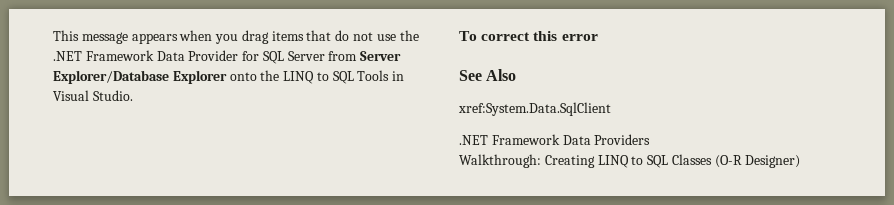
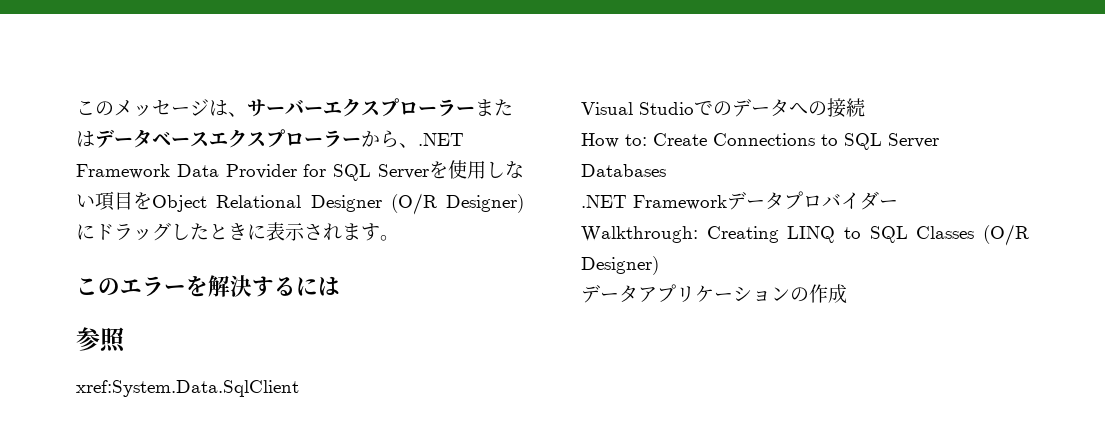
[53,30,419,44] This message appears when you drag items that do not use the -> [76,98,513,117] [76,129,418,148] このメッセージは、サーバーエクスプローラーまたはデータベースエクスプローラーから、
[328,51,402,61] [53,70,405,84] [53,90,133,101] [459,31,598,41] [459,69,517,81] [458,102,611,116] [459,134,651,145] from Server Explorer/Database Explorer onto the LINQ to SQL Tools in Visual Studio. // To correct this error // See Also // xref:System.Data.SqlClient // .NET Framework Data Providers -> [429,160,524,179] [76,191,524,215] [76,222,399,241] [76,275,340,297] [76,327,126,353] [76,380,299,397] [581,98,865,118] [581,133,939,150] [581,164,666,177] [581,191,898,210] を使用しない項目をObject Relational Designer (O/R Designer)にドラッグしたときに表示されます。 // このエラーを解決するには // 参照 // xref:System.Data.SqlClient // Visual Studioでのデータへの接続 // How to: Create Connections to SQL Server Databases // .NET Frameworkデータプロバイダー
[714,155,801,168] (O-R Designer) -> [983,224,1029,246] [581,256,659,275] [581,284,847,304] (O/R Designer) // データアプリケーションの作成

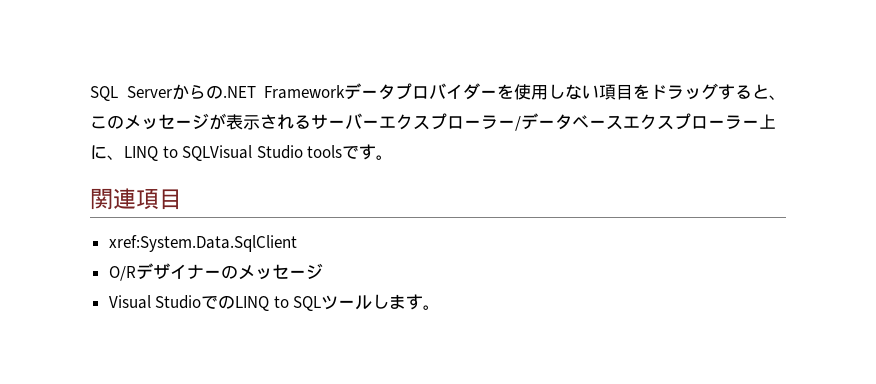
(76, 107) none -> [90,83,786,101] SQL Serverからの.NET Frameworkデータプロバイダーを使用しない項目をドラッグすると、
[209,100,247,117] は、 -> [209,113,311,130] が表示される
[475,99,513,116] [76,131,95,147] または -> [515,116,521,131] /
[361,130,464,148] [76,160,524,181] [76,191,524,215] [76,222,399,241] [76,275,340,297] [76,327,126,353] [76,380,299,397] [581,98,865,118] [581,133,939,150] [581,164,666,177] [581,191,898,210] [581,224,1029,246] [581,256,659,275] [581,284,847,304] から、.NET Framework Data Provider for SQL Serverを使用しない項目をObject Relational Designer (O/R Designer)にドラッグしたときに表示されます。 // このエラーを解決するには // 参照 // xref:System.Data.SqlClient // Visual Studioでのデータへの接続 // How to: Create Connections to SQL Server Databases // .NET Frameworkデータプロバイダー // Walkthrough: Creating LINQ to SQL Classes (O/R Designer) // データアプリケーションの作成 -> [759,114,776,129] [90,144,394,161] [90,188,182,210] [108,235,297,252] [108,263,323,281] [108,294,441,311] 上に、LINQ to SQLVisual Studio toolsです。 // 関連項目 // xref:System.Data.SqlClient // O/Rデザイナーのメッセージ // Visual StudioでのLINQ to SQLツールします。

